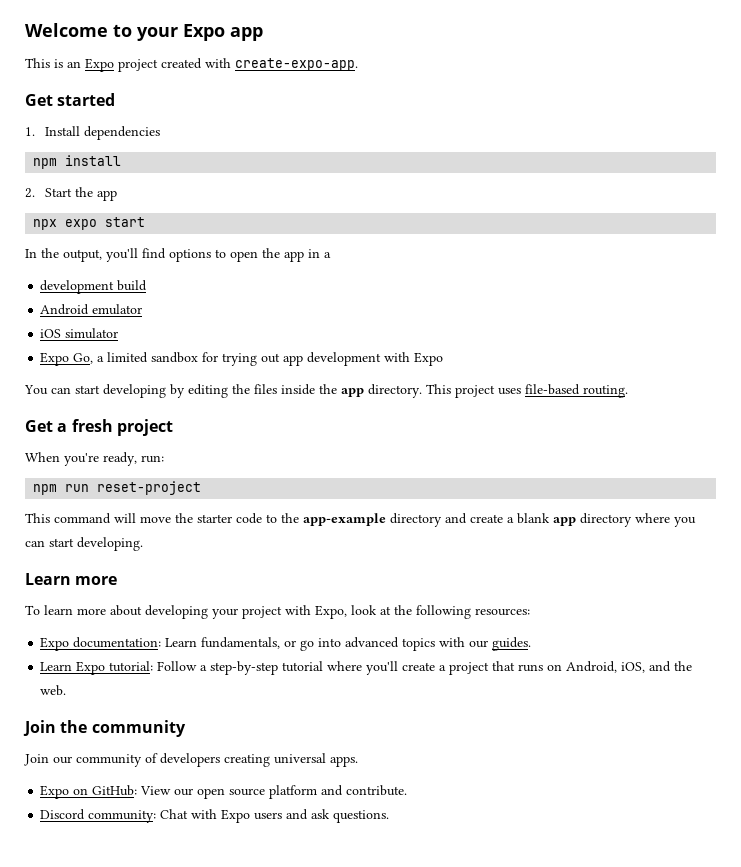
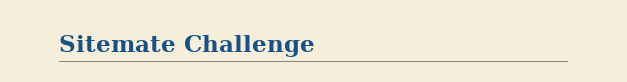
[25,23,263,41] [25,58,358,72] [25,93,116,106] [25,126,161,140] [33,155,122,169] [25,187,118,201] [33,217,146,230] [25,248,331,262] [40,280,148,294] [40,304,143,315] [40,328,119,339] [40,352,444,366] [24,384,628,398] [25,419,173,436] [25,452,164,466] [33,481,202,495] [25,513,696,527] [25,537,143,551] [25,573,118,585] [25,605,530,619] [40,637,532,651] [40,661,693,675] [40,685,67,696] [23,720,186,737] [24,753,358,767] [40,785,408,799] [40,809,390,823] Welcome to your Expo app // This is an Expo project created with create-expo-app. // Get started // 1. Install dependencies // npm install // 2. Start the app // npx expo start // In the output, you'll find options to open the app in a // development build // Android emulator // iOS simulator // Expo Go, a limited sandbox for trying out app development with Expo // You can start developing by editing the files inside the app directory. This project uses file-based routing. // Get a fresh project // When you're ready, run: // npm run reset-project // This command will move the starter code to the app-example directory and create a blank app directory where you can start developing. // Learn more // To learn more about developing your project with Expo, look at the following resources: // Expo documentation: Learn fundamentals, or go into advanced topics with our guides. // Learn Expo tutorial: Follow a step-by-step tutorial where you'll create a project that runs on Android, iOS, and the web. // Join the community // Join our community of developers creating universal apps. // Expo on GitHub: View our open source platform and contribute. // Discord community: Chat with Expo users and ask questions. -> [59,35,315,57] Sitemate Challenge

